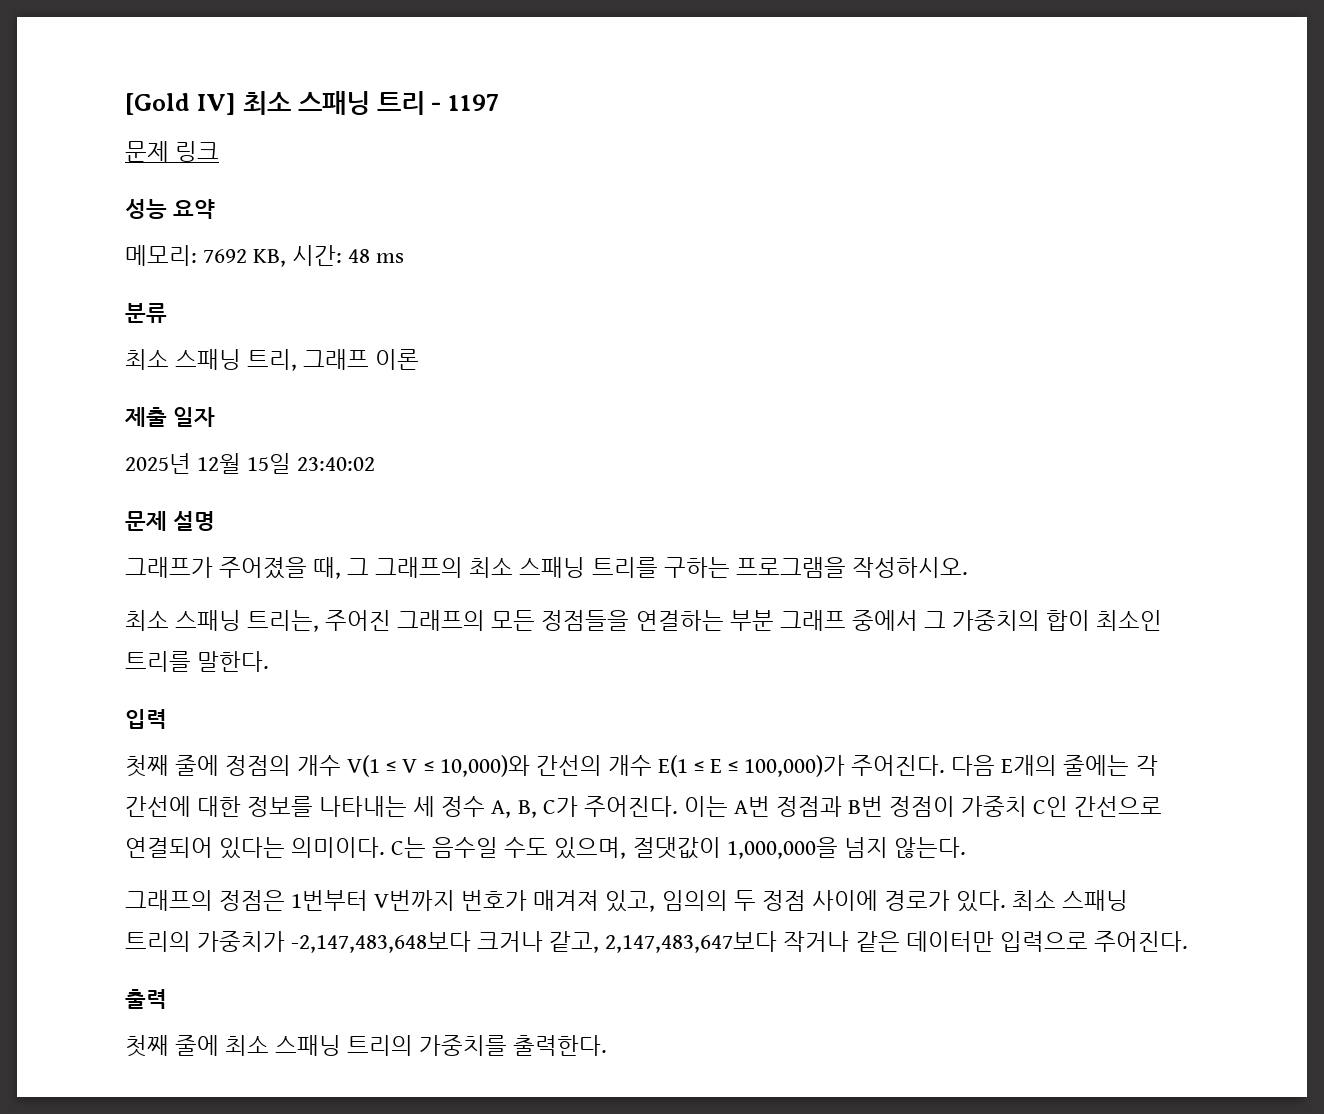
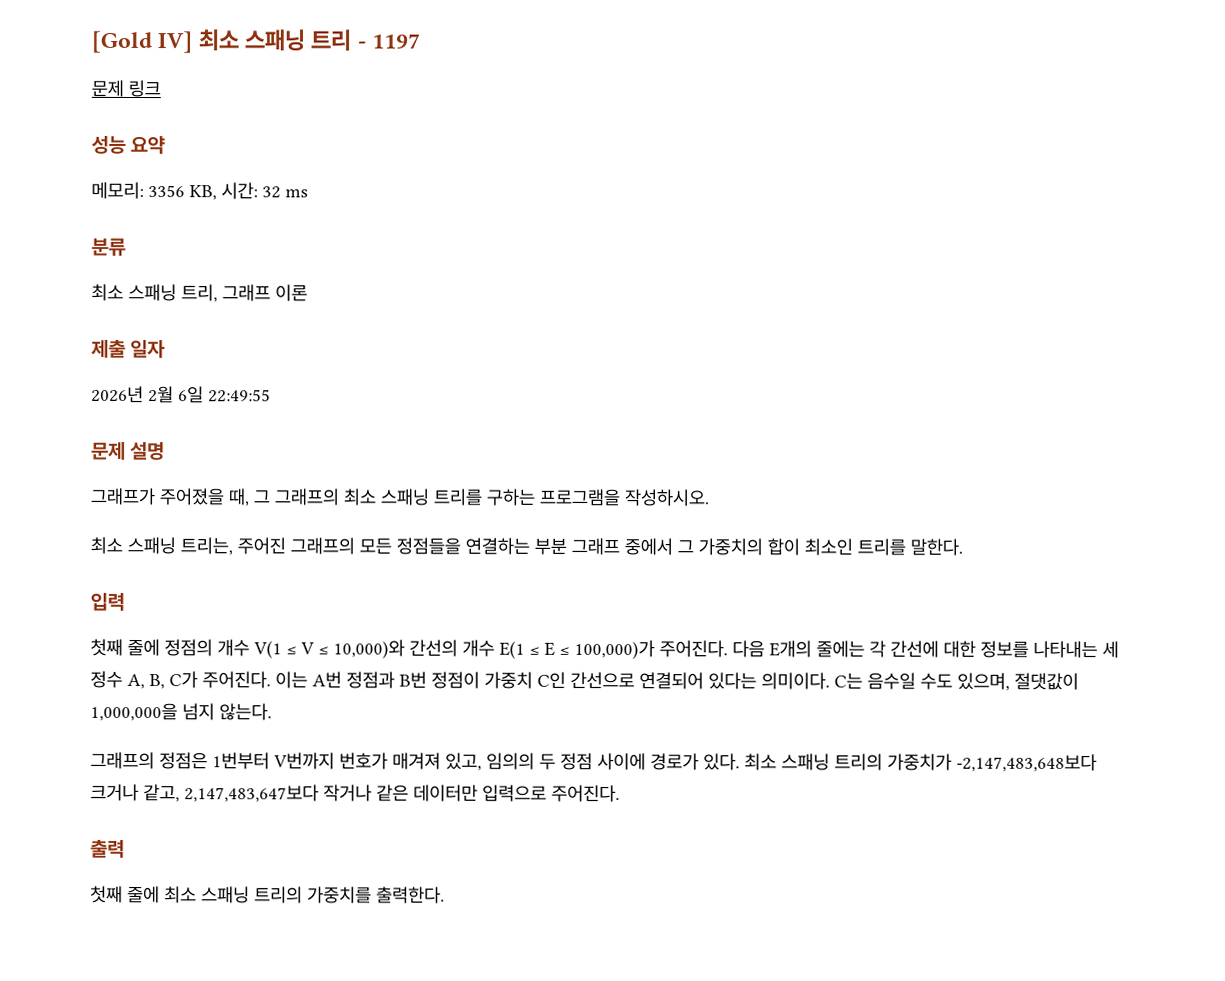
[203,249,248,263] 7692 -> [148,185,185,198] 3356
[348,249,371,263] 48 -> [262,186,281,199] 32
[125,453,376,474] 2025년 12월 15일 23:40:02 -> [91,385,271,404] 2026년 2월 6일 22:49:55

